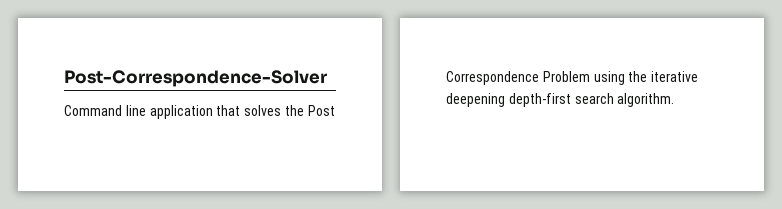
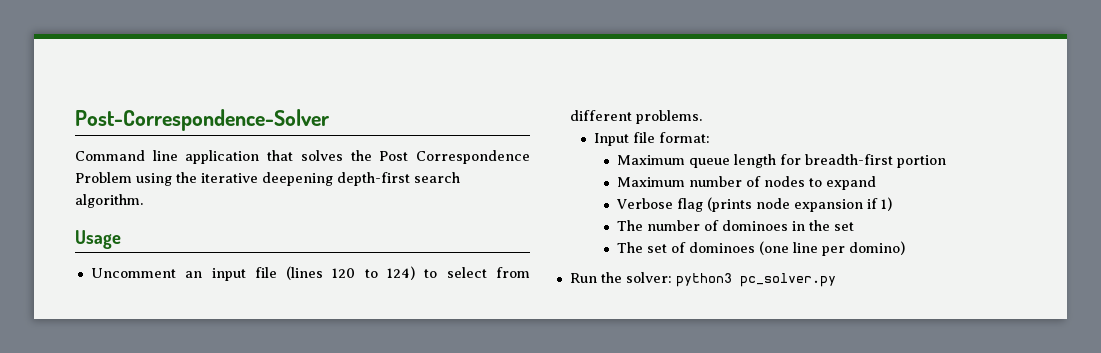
(675, 100) none -> [75,230,121,249] [90,266,530,281] [569,110,702,124] [593,132,710,146] [617,154,947,168] [617,176,877,190] [616,197,893,212] [617,220,855,231] [617,241,906,256] [569,272,836,287] // Usage // Uncomment an input file (lines 120 to 124) to select from different problems. // Input file format: // Maximum queue length for breadth-first portion // Maximum number of nodes to expand // Verbose flag (prints node expansion if 1) // The number of dominoes in the set // The set of dominoes (one line per domino) // Run the solver: python3 pc_solver.py

